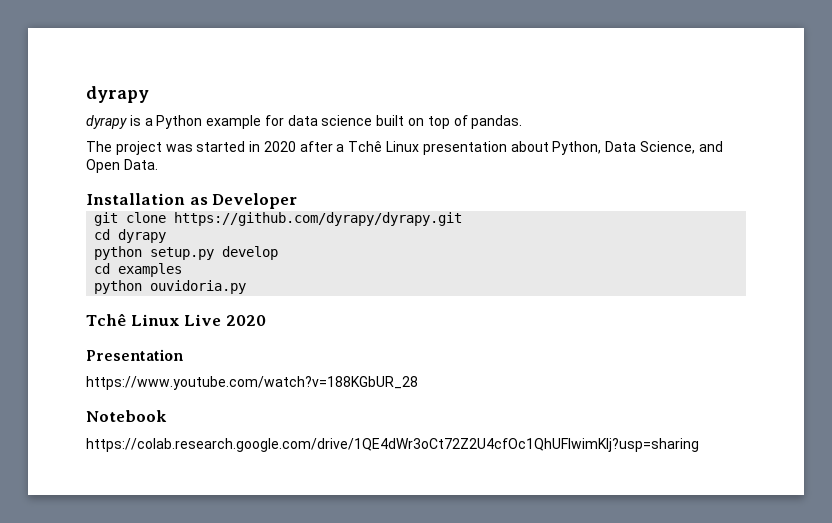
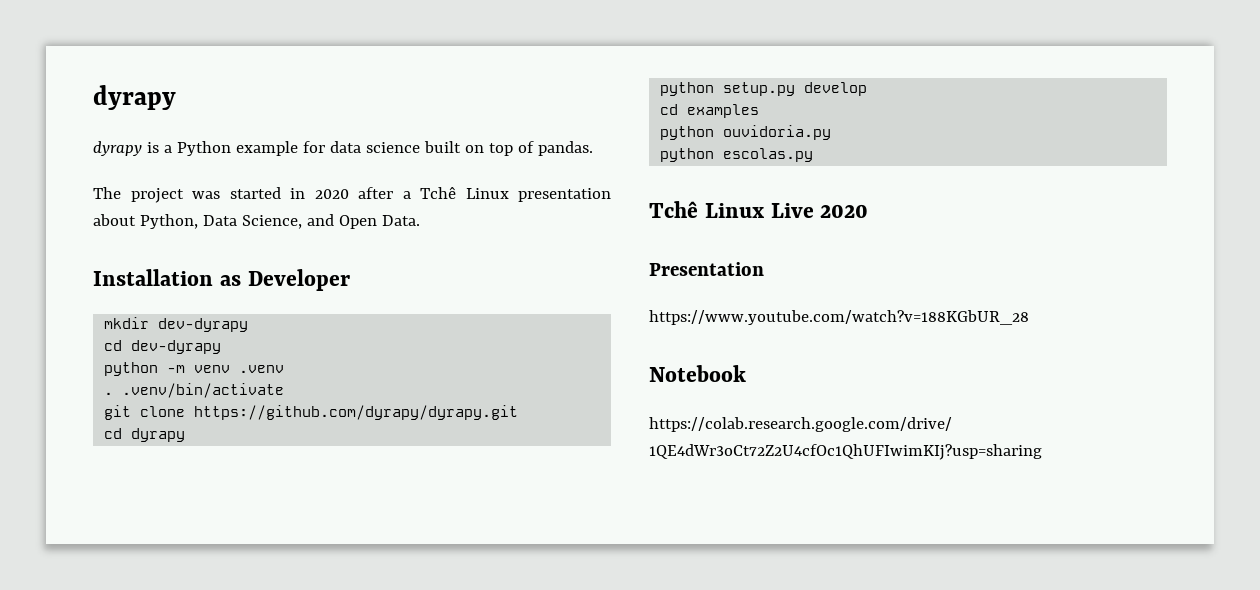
(298, 201) none -> [104,317,249,332] [104,340,222,354] [104,362,285,376] [104,383,285,398] // mkdir dev-dyrapy // cd dev-dyrapy // python -m venv .venv // . .venv/bin/activate
(247, 287) none -> [660,148,814,162] // python escolas.py

